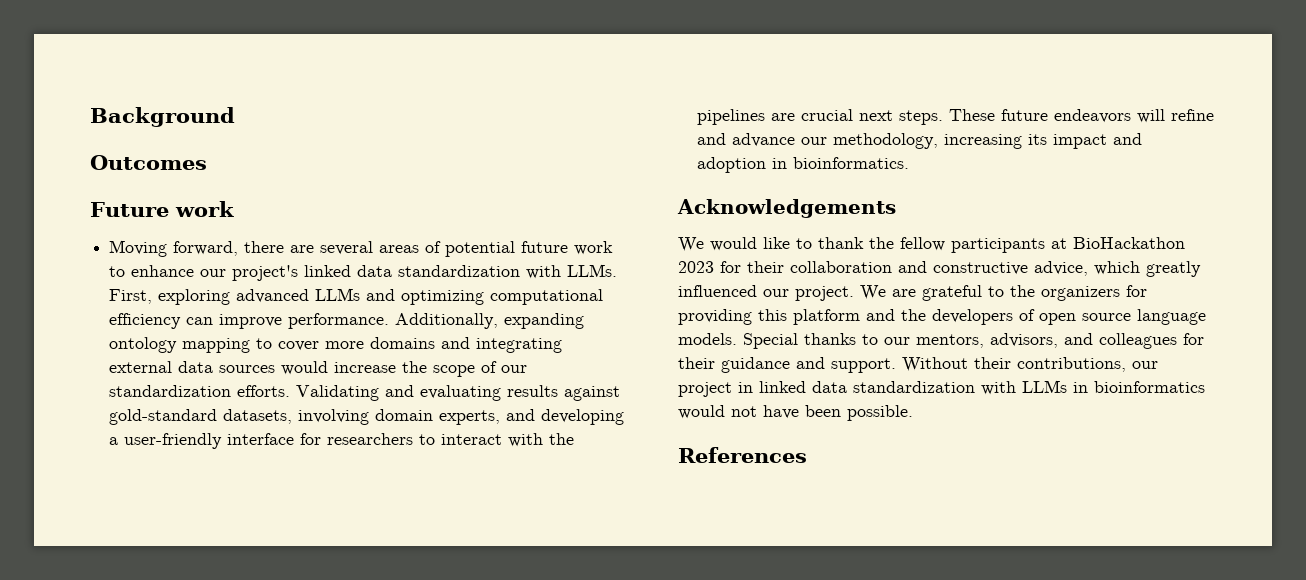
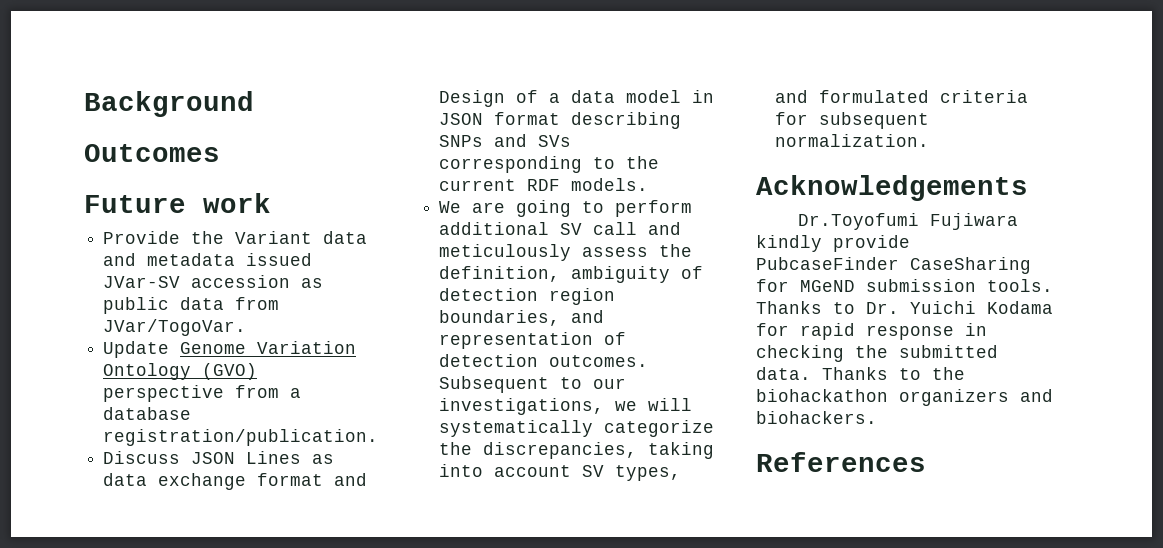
[109,240,614,257] [109,264,618,281] [109,288,604,305] [109,313,585,329] [109,337,563,353] [109,361,528,377] [109,385,621,401] [109,409,625,425] [109,433,575,449] [697,109,1215,125] [697,133,1143,149] [697,157,910,173] [677,199,896,218] [678,237,1185,253] [678,261,1201,277] [678,285,1147,301] [678,309,1206,325] [678,333,1204,349] [678,357,1158,373] [678,380,1205,397] [678,405,913,421] Moving forward, there are several areas of potential future work to enhance our project's linked data standardization with LLMs. First, exploring advanced LLMs and optimizing computational efficiency can improve performance. Additionally, expanding ontology mapping to cover more domains and integrating external data sources would increase the scope of our standardization efforts. Validating and evaluating results against gold-standard datasets, involving domain experts, and developing a user-friendly interface for researchers to interact with the pipelines are crucial next steps. These future endeavors will refine and advance our methodology, increasing its impact and adoption in bioinformatics. // Acknowledgements // We would like to thank the fellow participants at BioHackathon 2023 for their collaboration and constructive advice, which greatly influenced our project. We are grateful to the organizers for providing this platform and the developers of open source language models. Special thanks to our mentors, advisors, and colleagues for their guidance and support. Without their contributions, our project in linked data standardization with LLMs in bioinformatics would not have been possible. -> [103,231,368,244] [103,253,313,266] [103,275,324,288] [103,297,280,314] [103,319,247,336] [103,341,357,358] [103,363,258,380] [103,385,302,402] [103,407,192,420] [103,429,379,446] [103,451,335,464] [103,473,368,490] [439,90,715,107] [439,112,682,129] [439,134,572,147] [439,156,660,173] [439,178,649,191] [439,200,693,217] [439,222,682,235] [439,244,693,261] [439,266,704,283] [439,288,616,305] [439,310,605,326] [439,332,627,349] [439,354,649,367] [439,376,627,393] [439,398,693,415] [439,420,715,437] [439,442,715,459] [439,464,682,481] [775,90,1029,103] [775,112,930,129] [775,134,930,147] [756,175,1028,201] [797,213,1018,230] [756,235,910,252] [756,257,1031,274] [756,279,1053,292] [756,301,1053,314] [756,323,987,340] [756,345,998,362] [756,367,965,380] [756,389,1053,406] [756,411,877,424] Provide the Variant data and metadata issued JVar-SV accession as public data from JVar/TogoVar. // Update Genome Variation Ontology (GVO) perspective from a database registration/publication. // Discuss JSON Lines as data exchange format and Design of a data model in JSON format describing SNPs and SVs corresponding to the current RDF models. // We are going to perform additional SV call and meticulously assess the definition, ambiguity of detection region boundaries, and representation of detection outcomes. Subsequent to our investigations, we will systematically categorize the discrepancies, taking into account SV types, and formulated criteria for subsequent normalization. // Acknowledgements // Dr.Toyofumi Fujiwara kindly provide PubcaseFinder CaseSharing for MGeND submission tools. Thanks to Dr. Yuichi Kodama for rapid response in checking the submitted data. Thanks to the biohackathon organizers and biohackers.

